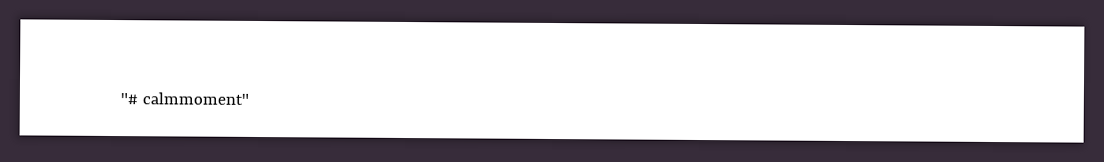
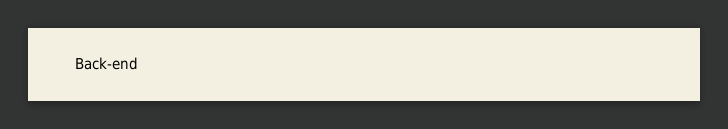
[120,92,249,105] "# calmmoment" -> [75,57,138,70] Back-end

